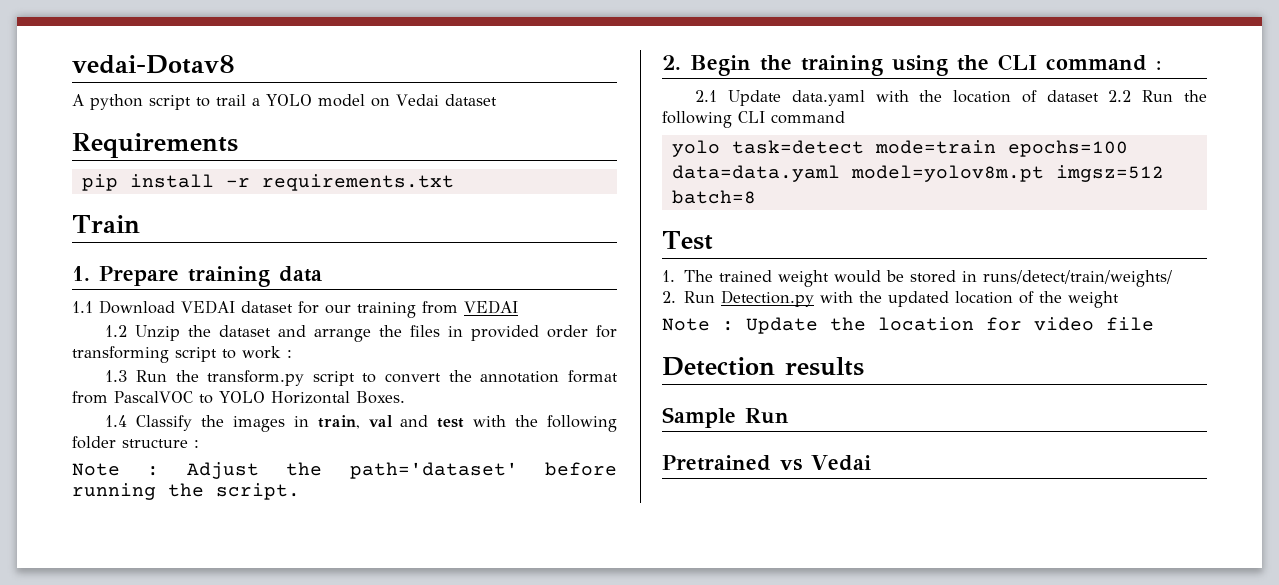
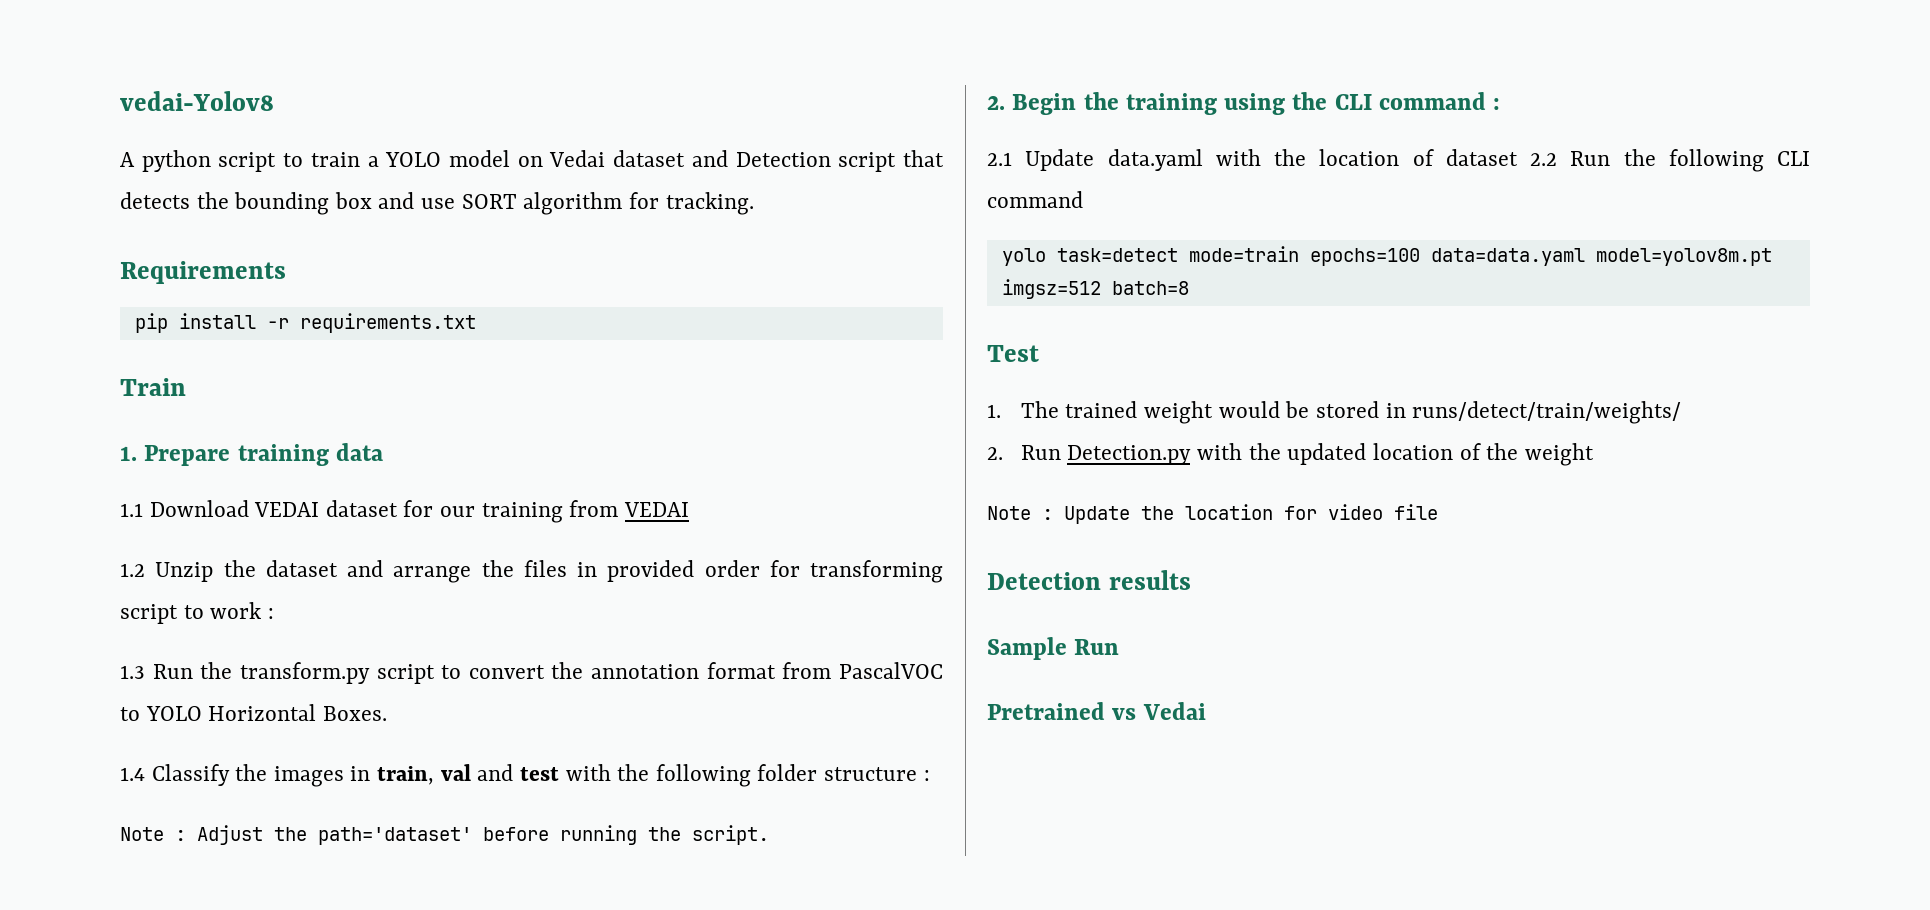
[72,55,235,74] vedai-Dotav8 -> [120,91,274,111] vedai-Yolov8
[216,94,246,106] trail -> [310,152,360,167] train
(497, 100) none -> [691,150,944,172] [120,192,754,215] and Detection script that detects the bounding box and use SORT algorithm for tracking.

